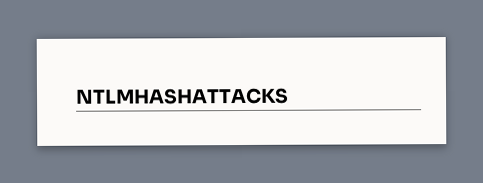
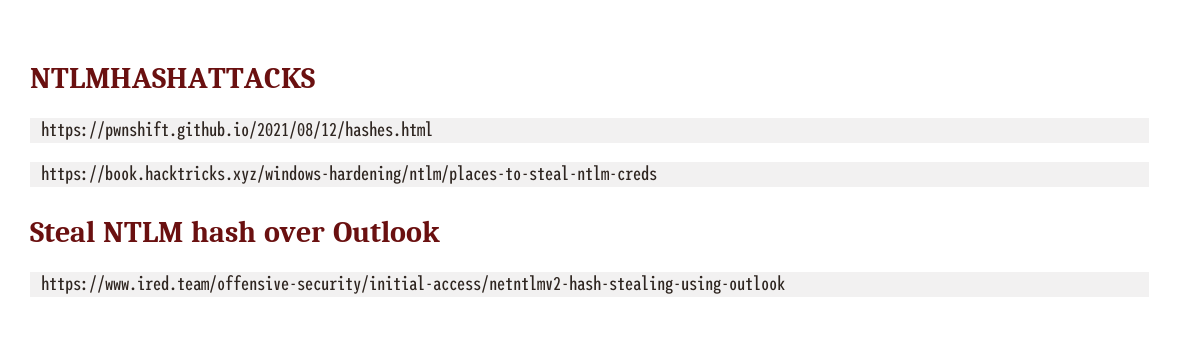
(289, 96) none -> [41,121,434,140] [41,165,658,184] [30,220,440,242] [41,275,786,294] // https://pwnshift.github.io/2021/08/12/hashes.html // https://book.hacktricks.xyz/windows-hardening/ntlm/places-to-steal-ntlm-creds // Steal NTLM hash over Outlook // https://www.ired.team/offensive-security/initial-access/netntlmv2-hash-stealing-using-outlook

